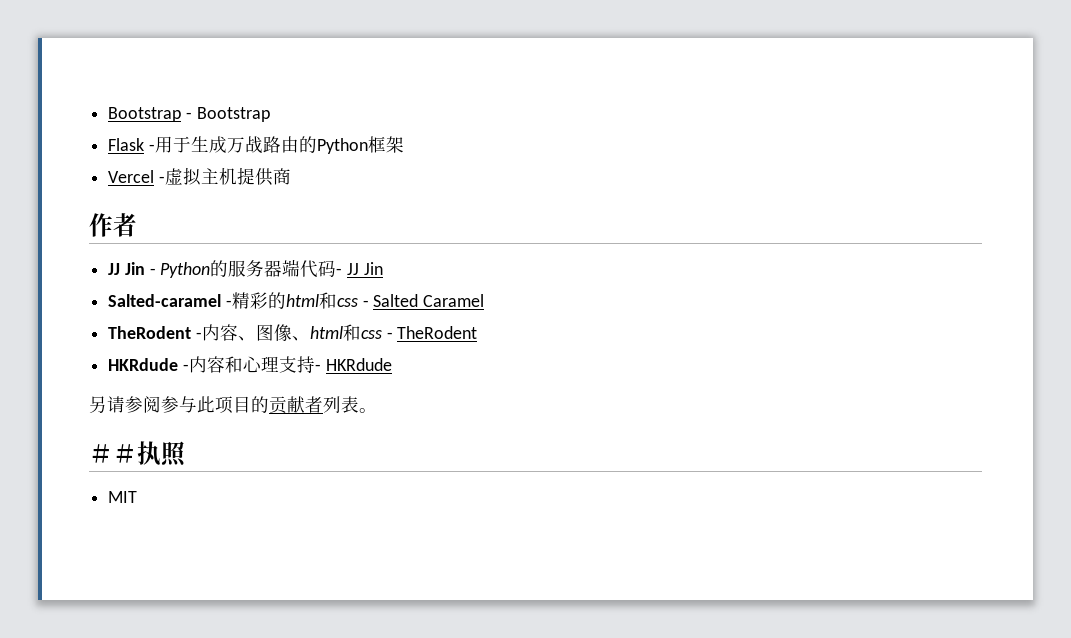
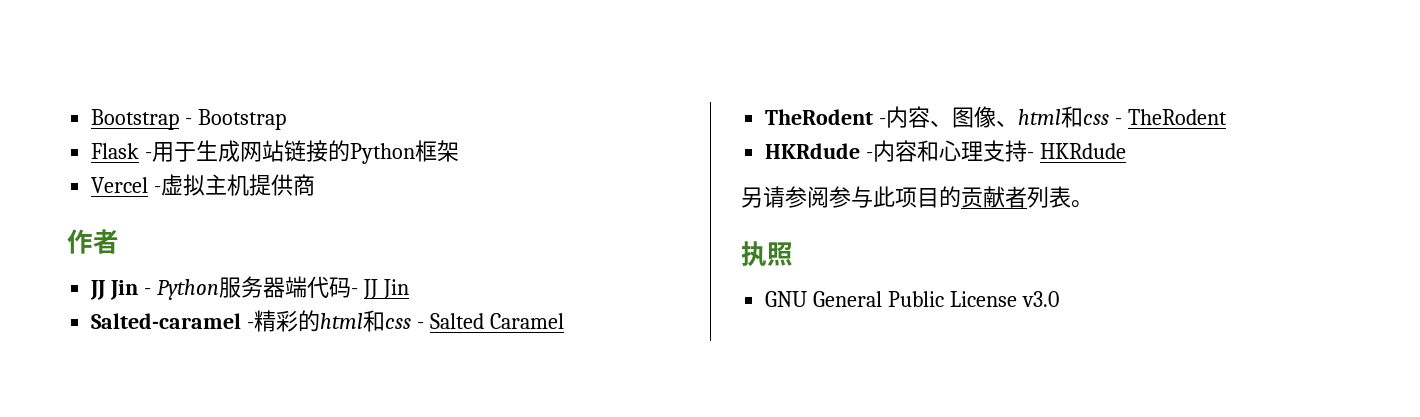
[226,136,299,154] 万战路由 -> [240,140,329,162] 网站链接
[210,260,229,277] 的 -> (220, 289) none
[89,444,137,463] ＃＃ -> (1093, 204) none
[108,491,138,503] MIT -> [765,291,1059,307] GNU General Public License v3.0

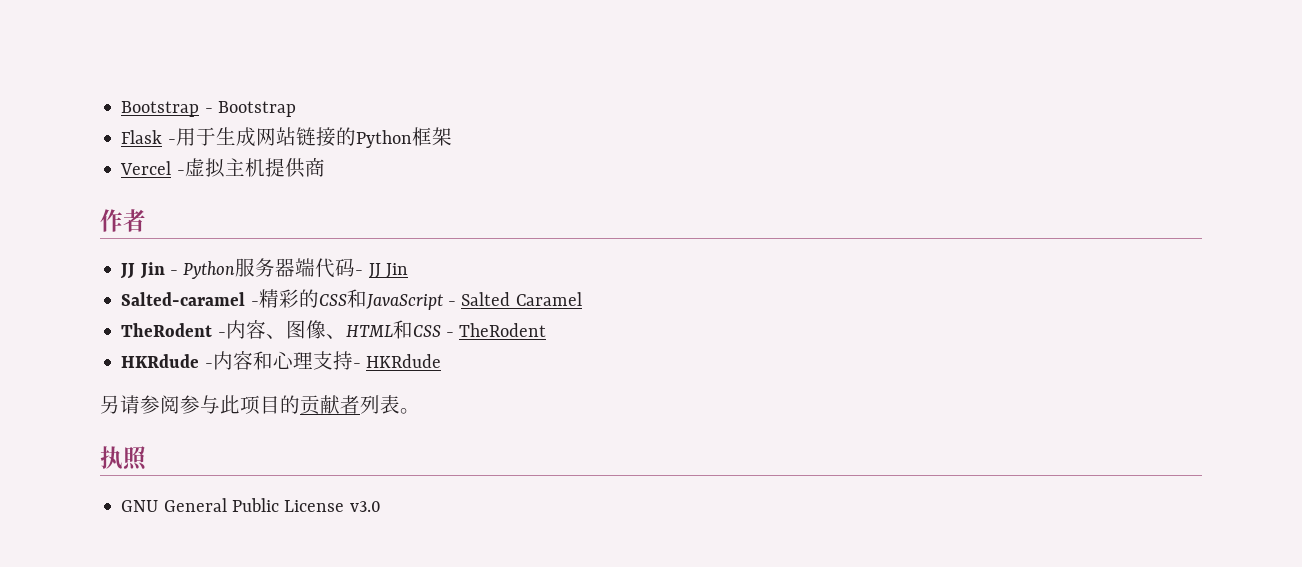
[320,310,412,332] html和css -> [318,289,443,310] CSS和JavaScript
[1018,106,1110,128] html和css -> [345,320,441,339] HTML和CSS

